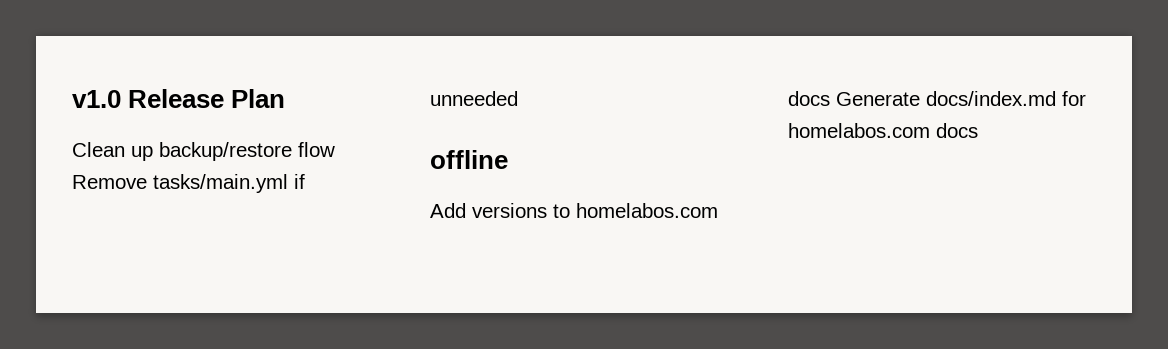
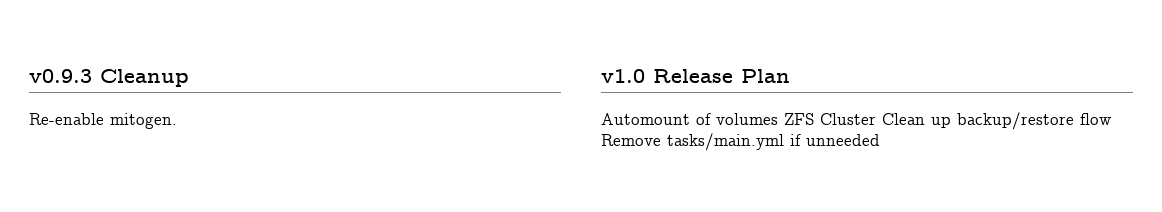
(72, 99) none -> [29,69,189,87] [29,113,177,129] v0.9.3 Cleanup // Re-enable mitogen. //
(286, 98) none -> [601,113,876,125] Automount of volumes ZFS Cluster
[430,150,508,169] [430,203,718,218] [788,91,1086,106] [788,123,978,138] // offline // Add versions to homelabos.com docs Generate docs/index.md for homelabos.com docs -> (880, 140) none

